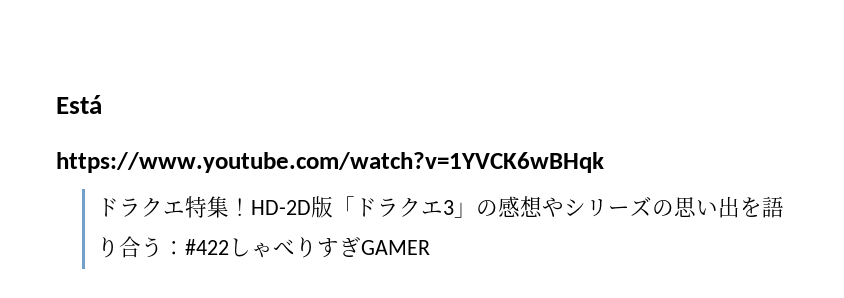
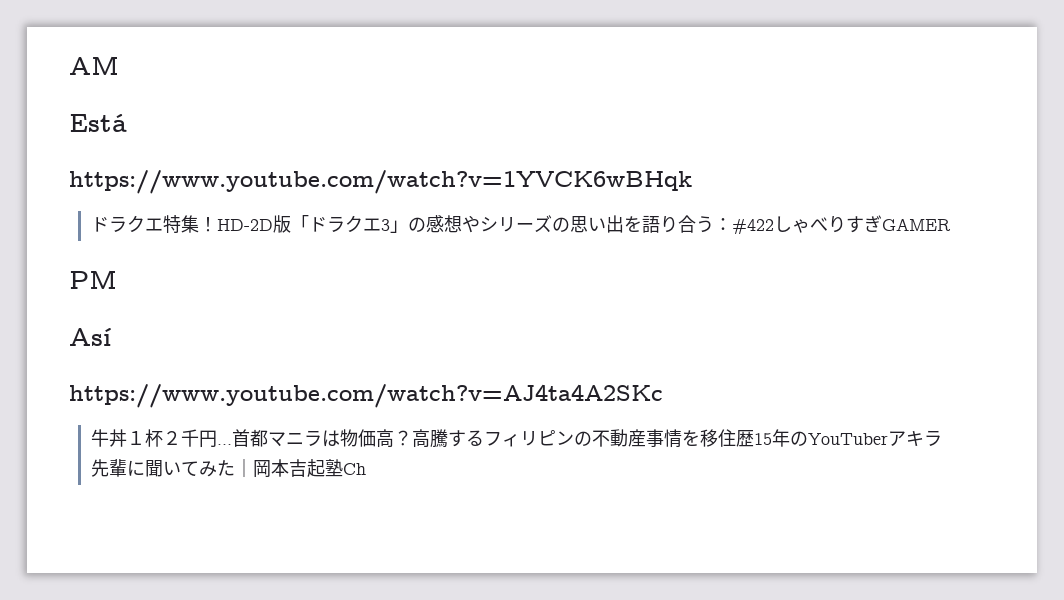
(56, 104) none -> [69,56,119,75] AM //
(431, 247) none -> [69,270,117,289] [69,328,111,346] [69,384,663,408] [90,429,942,448] [90,459,366,478] // PM // Así // https://www.youtube.com/watch?v=AJ4ta4A2SKc // 牛丼１杯２千円…首都マニラは物価高？高騰するフィリピンの不動産事情を移住歴15年のYouTuberアキラ先輩に聞いてみた｜岡本吉起塾Ch

